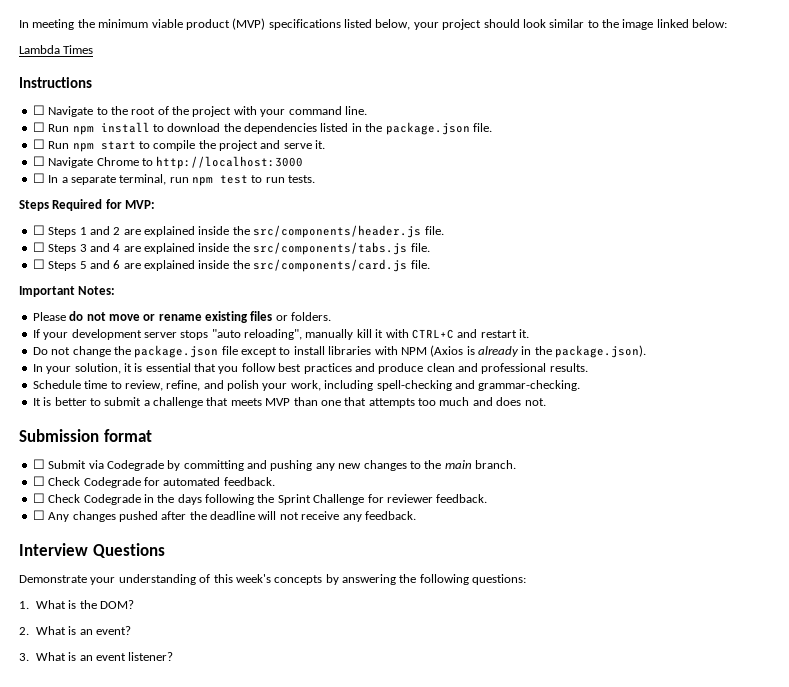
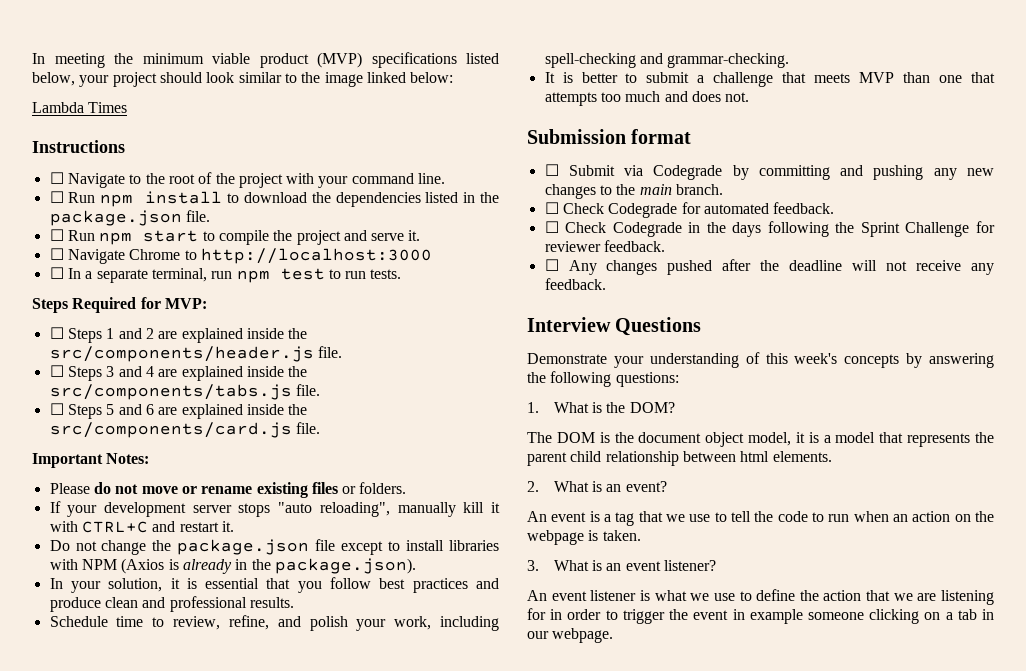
(134, 604) none -> [527,432,995,447] [527,451,832,466] // The DOM is the document object model, it is a model that represents the parent child relationship between html elements.
(131, 630) none -> [527,511,994,526] [527,530,641,545] // An event is a tag that we use to tell the code to run when an action on the webpage is taken.
(174, 656) none -> [527,589,995,605] [527,608,994,624] [527,628,614,643] // An event listener is what we use to define the action that we are listening for in order to trigger the event in example someone clicking on a tab in our webpage.

